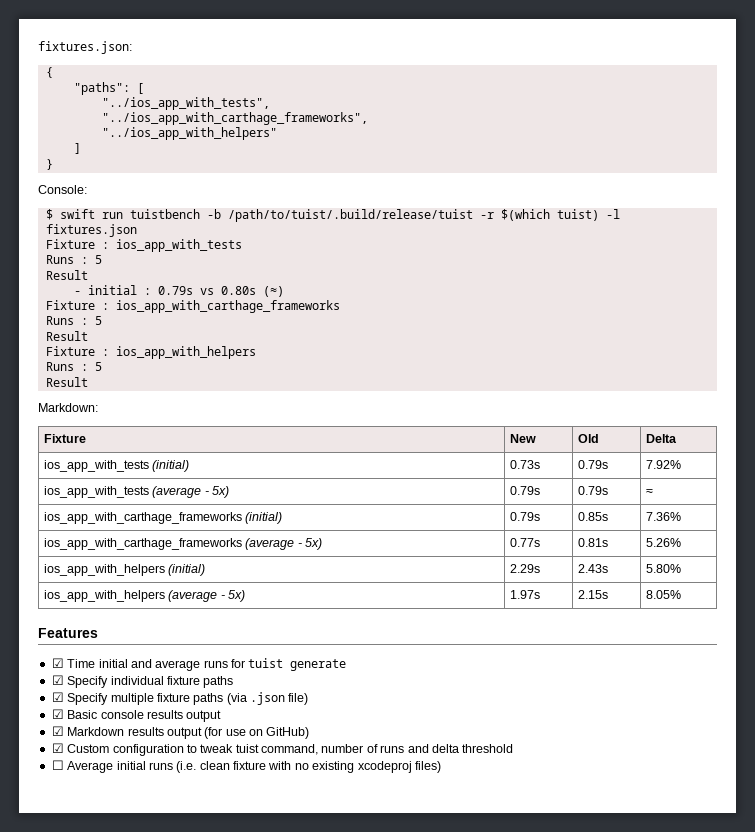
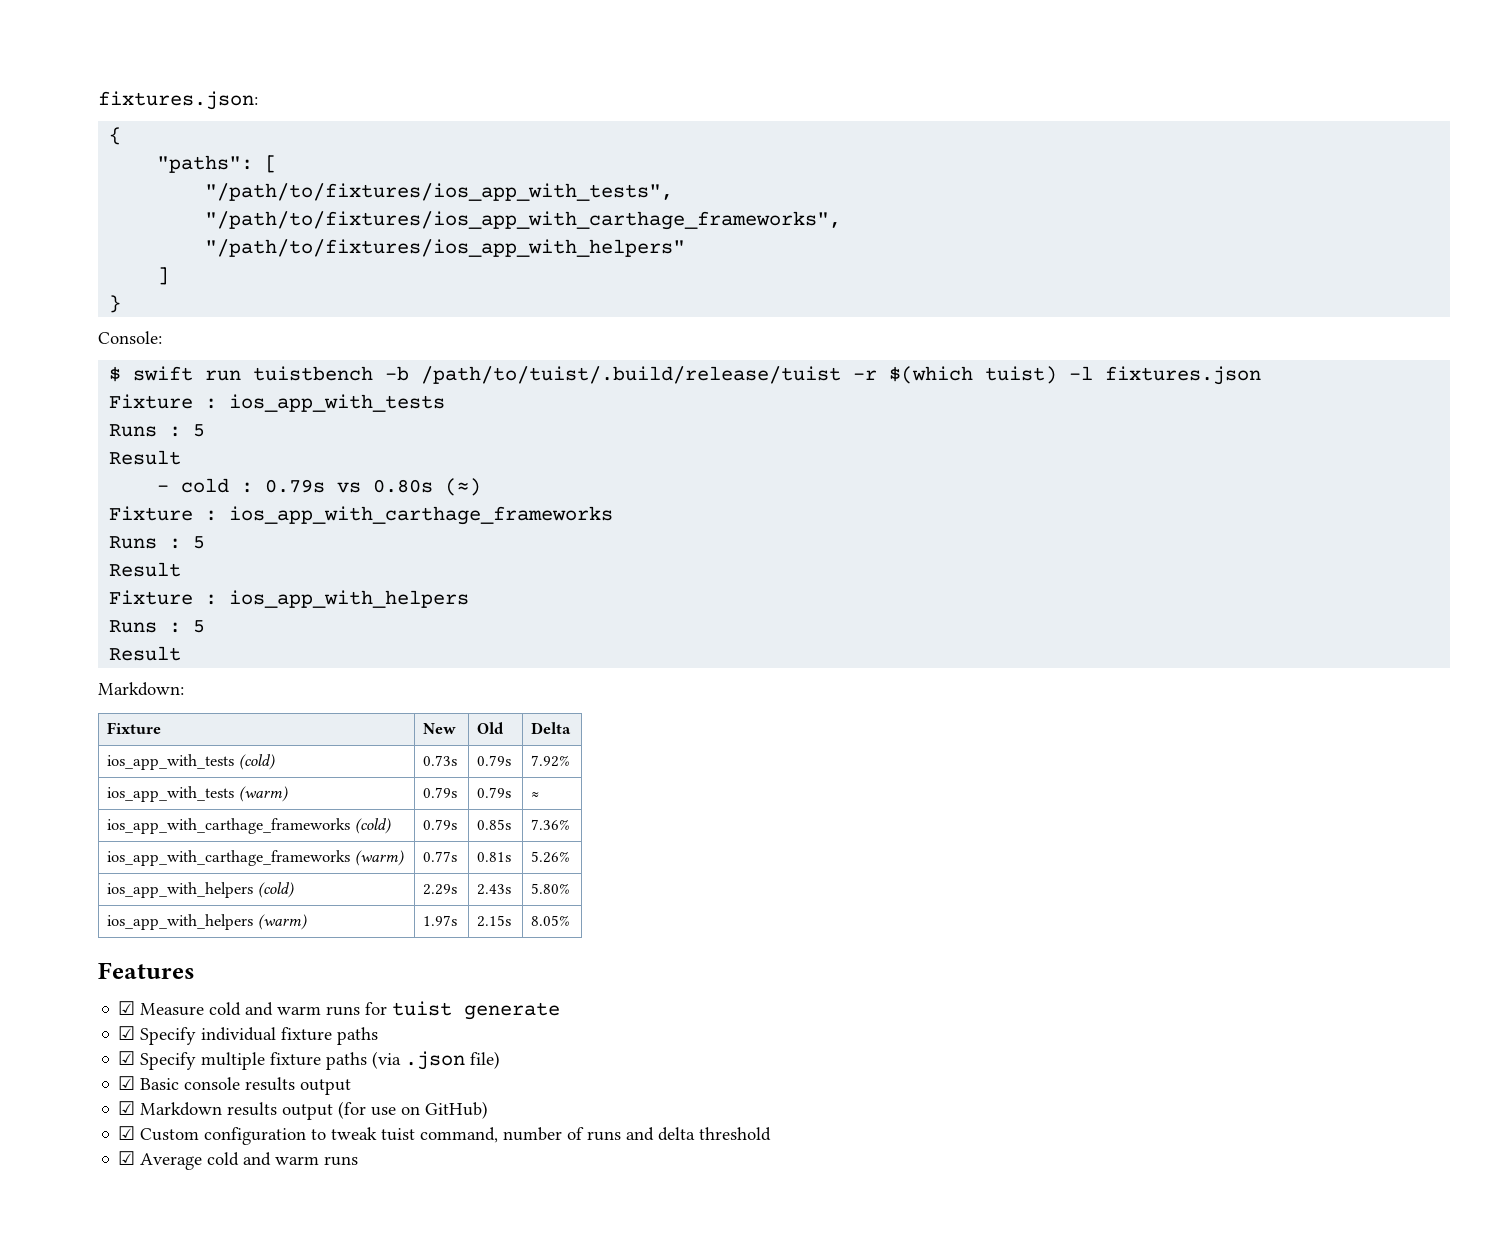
[101,97,270,110] [101,112,368,125] [101,127,277,140] "../ios_app_with_tests", // "../ios_app_with_carthage_frameworks", // "../ios_app_with_helpers" -> [205,183,674,201] [205,211,842,230] [205,239,686,257] "/path/to/fixtures/ios_app_with_tests", // "/path/to/fixtures/ios_app_with_carthage_frameworks", // "/path/to/fixtures/ios_app_with_helpers"
[87,285,137,295] initial -> [181,478,230,493] cold
[152,460,190,472] (initial) -> [238,754,275,770] (cold)
[152,486,229,498] (average - 5x) -> [238,786,288,802] (warm)
[245,512,283,524] (initial) -> [354,818,391,834] (cold)
[245,538,322,550] (average - 5x) -> [354,850,404,866] (warm)
[168,564,206,576] (initial) -> [257,882,294,898] (cold)
[168,590,245,602] (average - 5x) -> [257,914,307,930] (warm)
[67,659,201,671] Time initial and average -> [140,1002,322,1016] Measure cold and warm
[51,760,441,773] ☐ Average initial runs (i.e. clean fixture with no existing xcodeproj files) -> [118,1151,359,1170] ☑ Average cold and warm runs

